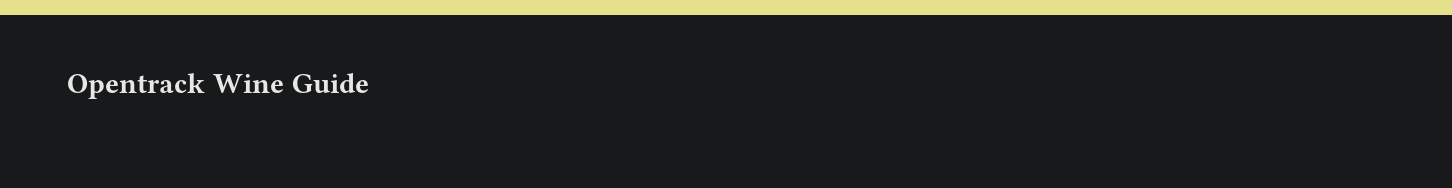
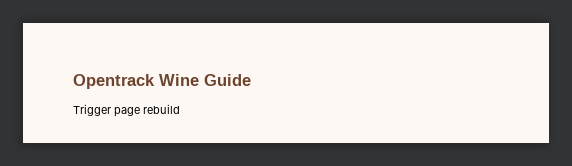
(369, 83) none -> [73,104,180,117] // Trigger page rebuild

